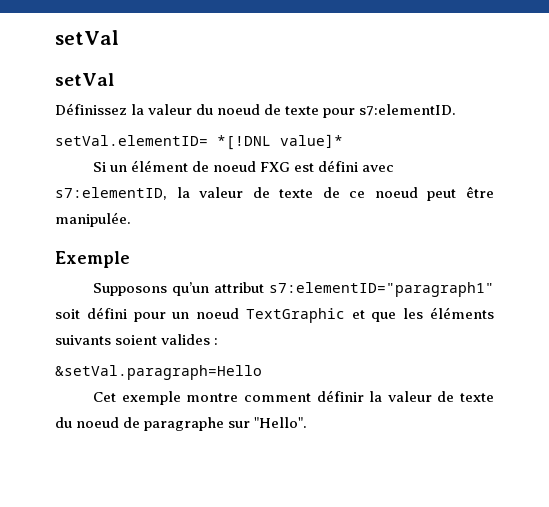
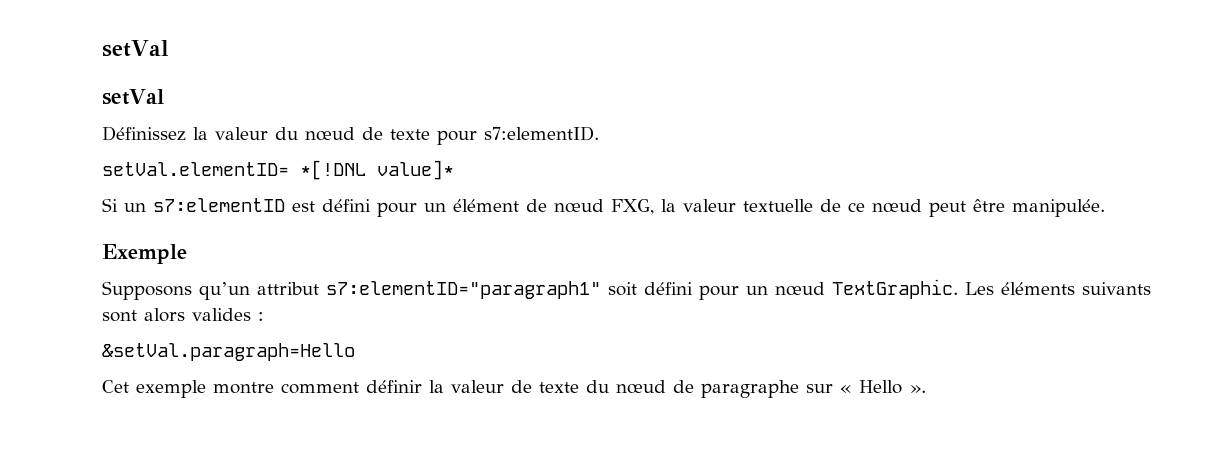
[217,104,261,115] noeud -> [305,127,355,141] nœud
[131,160,395,172] [55,187,314,200] élément de noeud FXG est défini avec s7:elementID, la valeur de texte -> [153,198,813,217] s7:elementID est défini pour un élément de nœud FXG, la valeur textuelle
[374,187,418,198] noeud -> [872,199,922,213] nœud
[196,307,494,323] [55,335,158,345] noeud TextGraphic et que les éléments suivants soient -> [775,279,1151,299] [102,308,185,322] nœud TextGraphic. Les éléments suivants sont alors
[76,417,120,428] noeud -> [616,380,666,394] nœud
[254,417,308,428] "Hello". -> [840,380,926,394] « Hello ».

